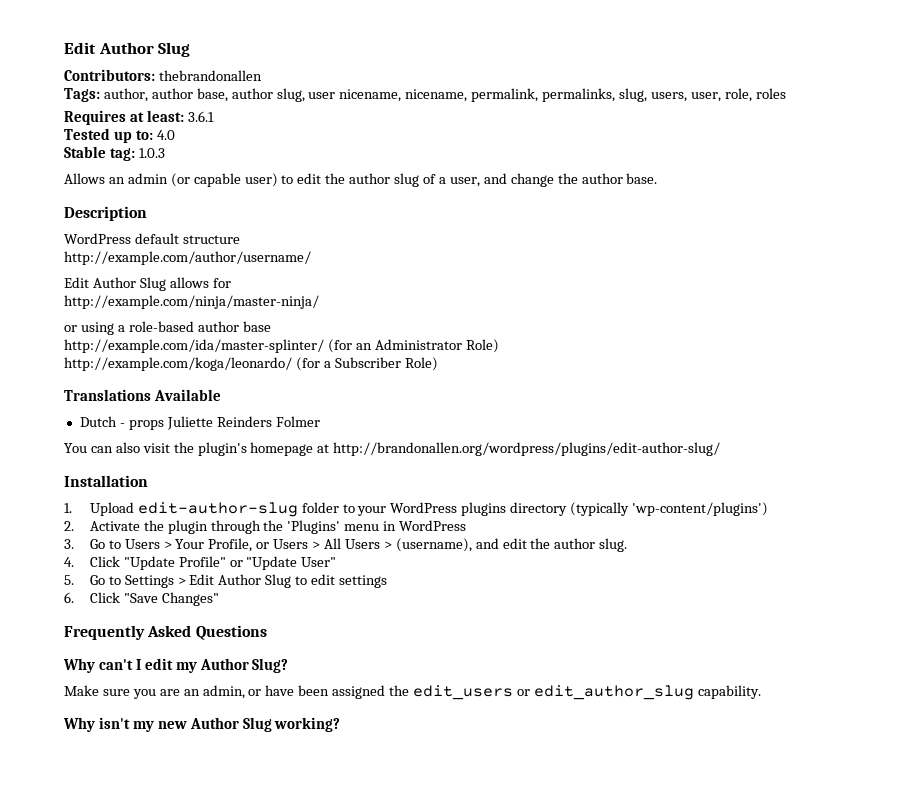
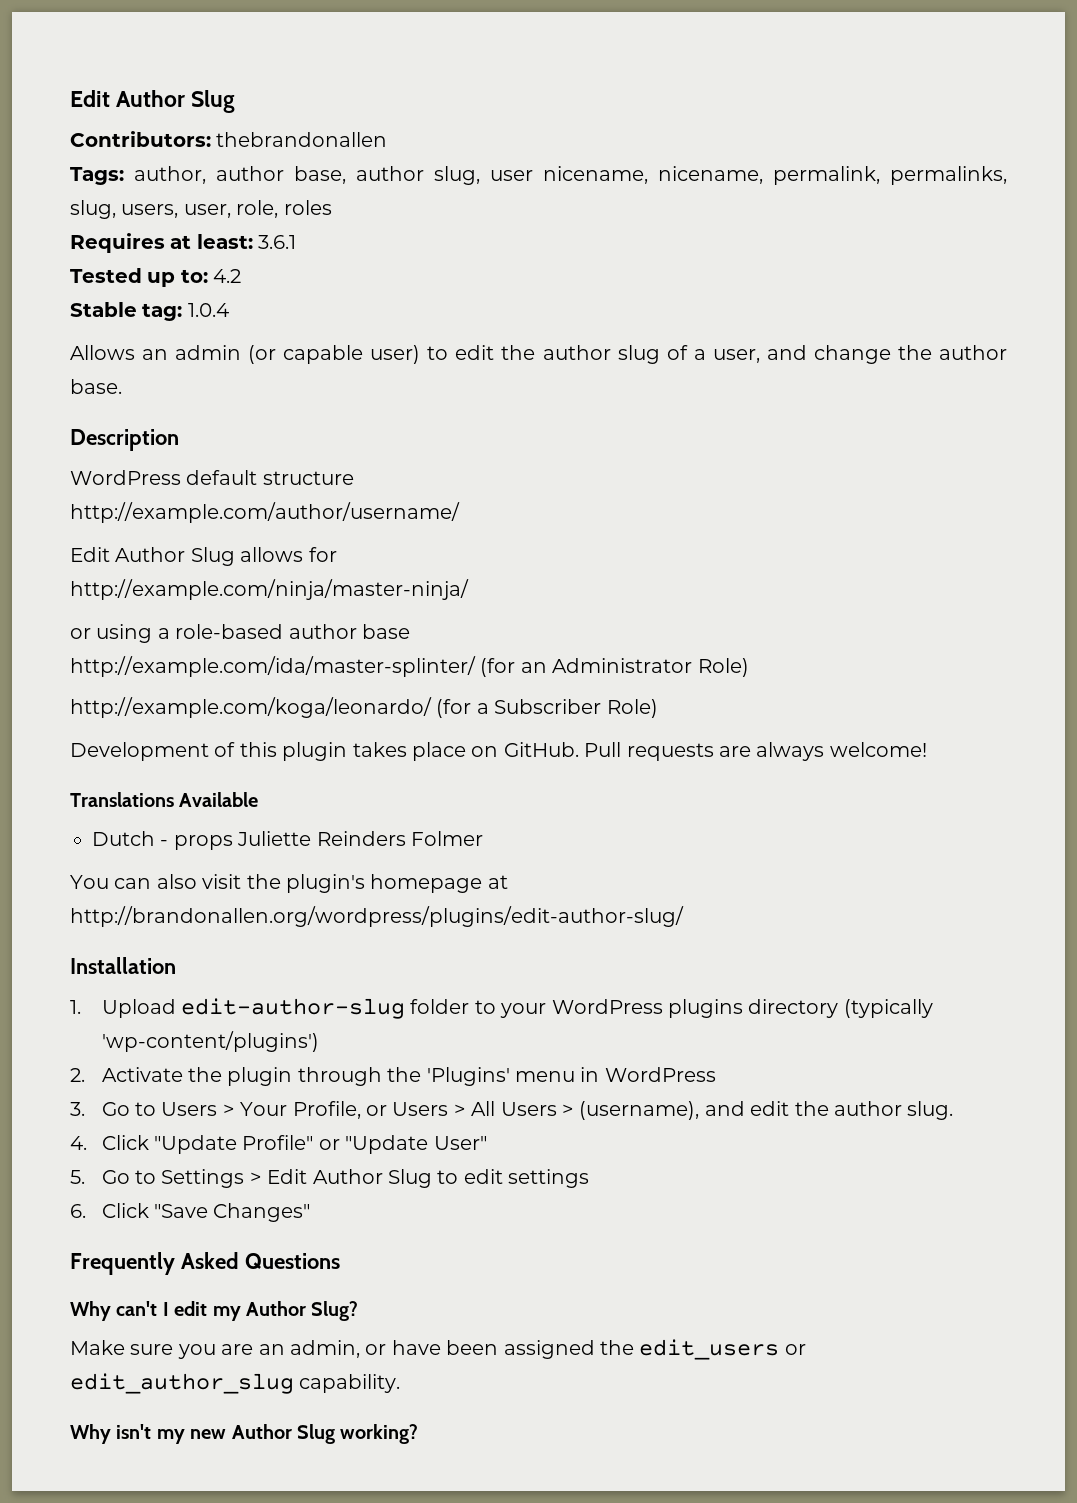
[156,130,175,140] 4.0 -> [213,269,242,283] 4.2
[138,148,165,158] 1.0.3 -> [187,303,229,317] 1.0.4
(438, 364) none -> [70,742,927,761] // Development of this plugin takes place on GitHub. Pull requests are always welcome!

